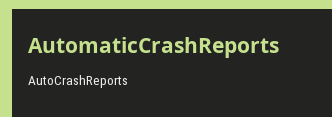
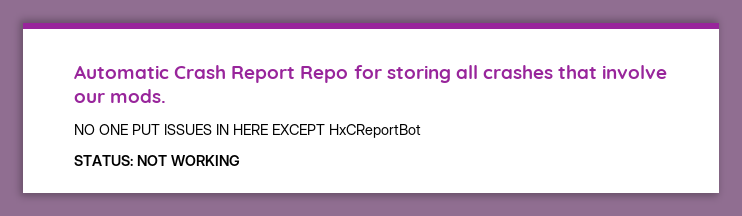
[28,37,279,58] [28,75,128,88] AutomaticCrashReports // AutoCrashReports -> [74,65,668,83] [74,89,167,103] [74,124,421,138] [74,155,240,166] Automatic Crash Report Repo for storing all crashes that involve our mods. // NO ONE PUT ISSUES IN HERE EXCEPT HxCReportBot // STATUS: NOT WORKING

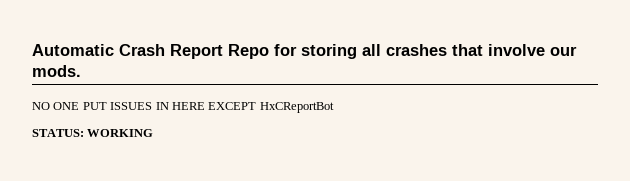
[137,155,167,166] NOT -> (84, 133) none

